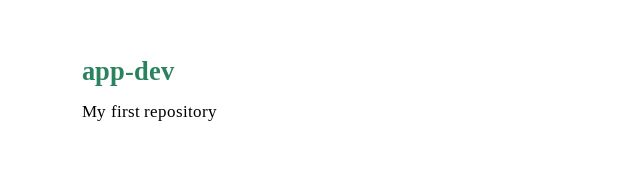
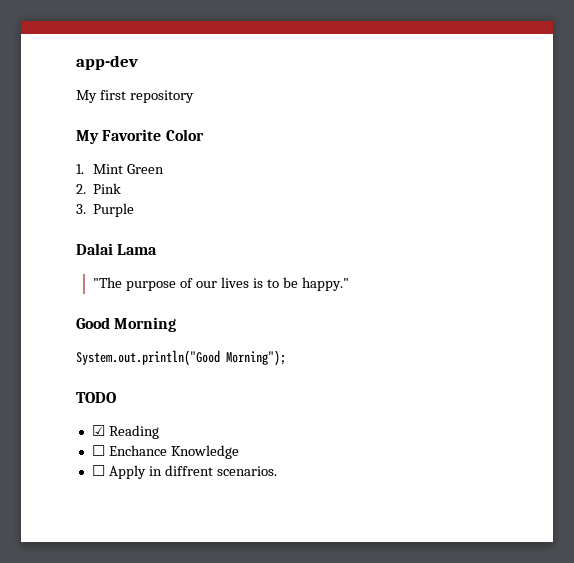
(218, 113) none -> [76,129,204,144] [76,164,165,174] [76,183,122,194] [76,203,135,217] [76,243,158,255] [93,277,349,291] [76,317,177,332] [76,350,286,366] [76,392,116,403] [91,425,159,439] [91,445,239,459] [91,465,277,479] // My Favorite Color // 1. Mint Green // 2. Pink // 3. Purple // Dalai Lama // "The purpose of our lives is to be happy." // Good Morning // System.out.println("Good Morning"); // TODO // ☑ Reading // ☐ Enchance Knowledge // ☐ Apply in diffrent scenarios.

